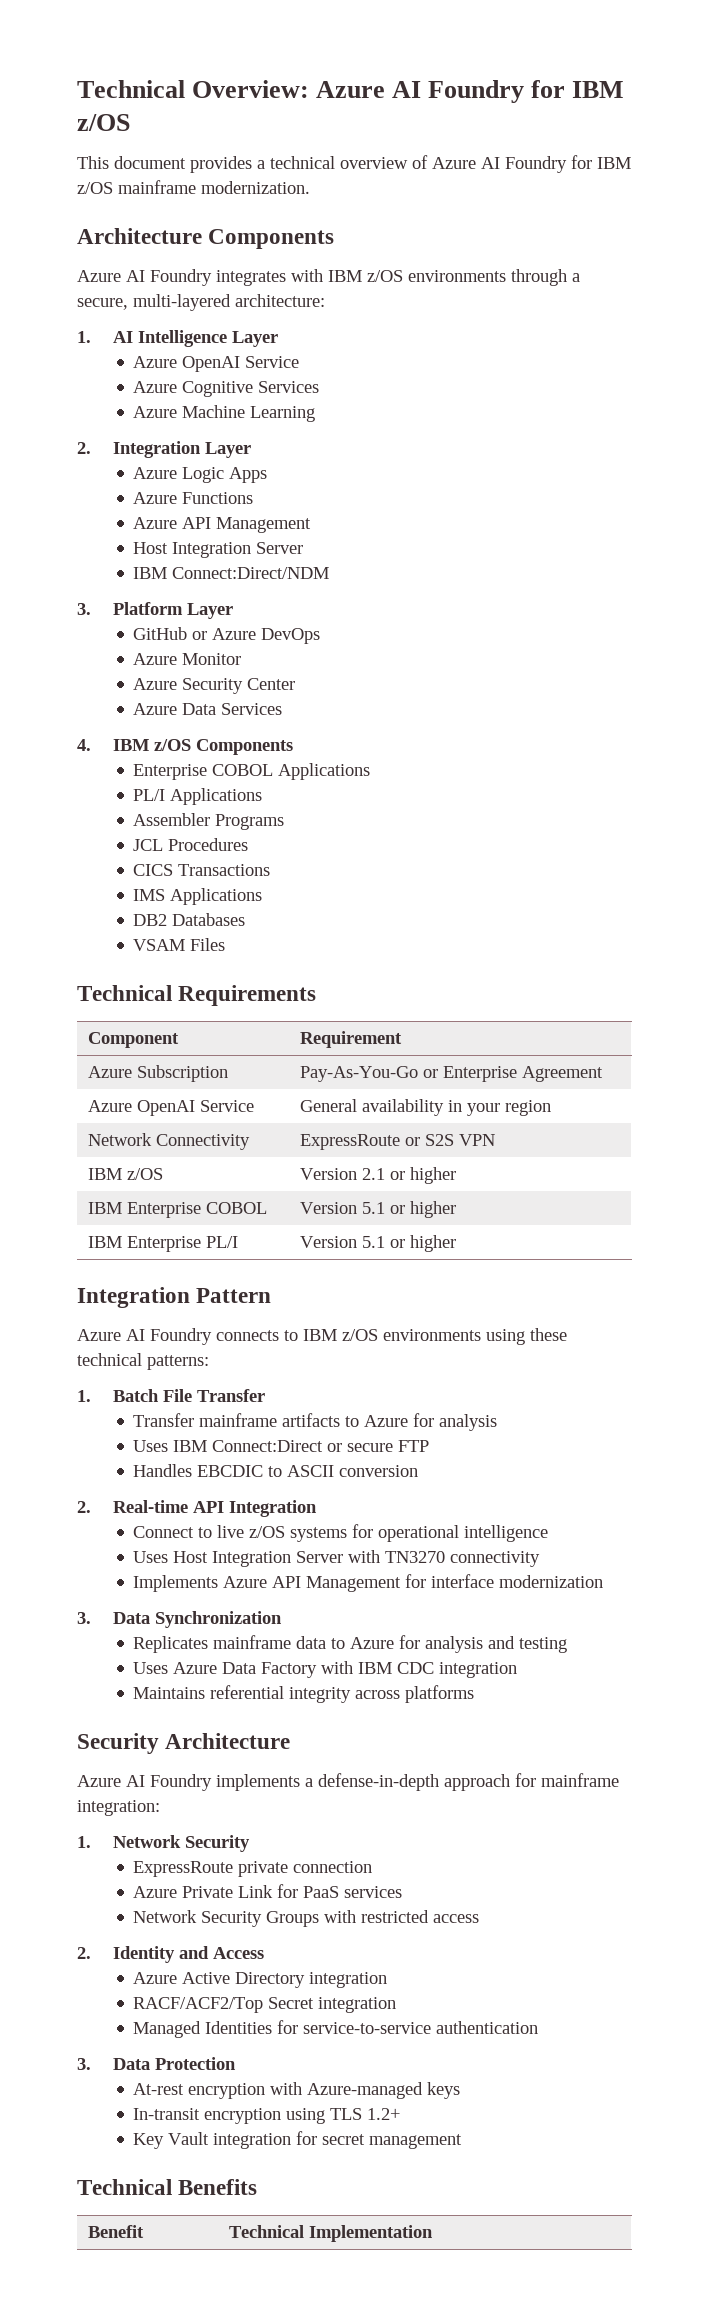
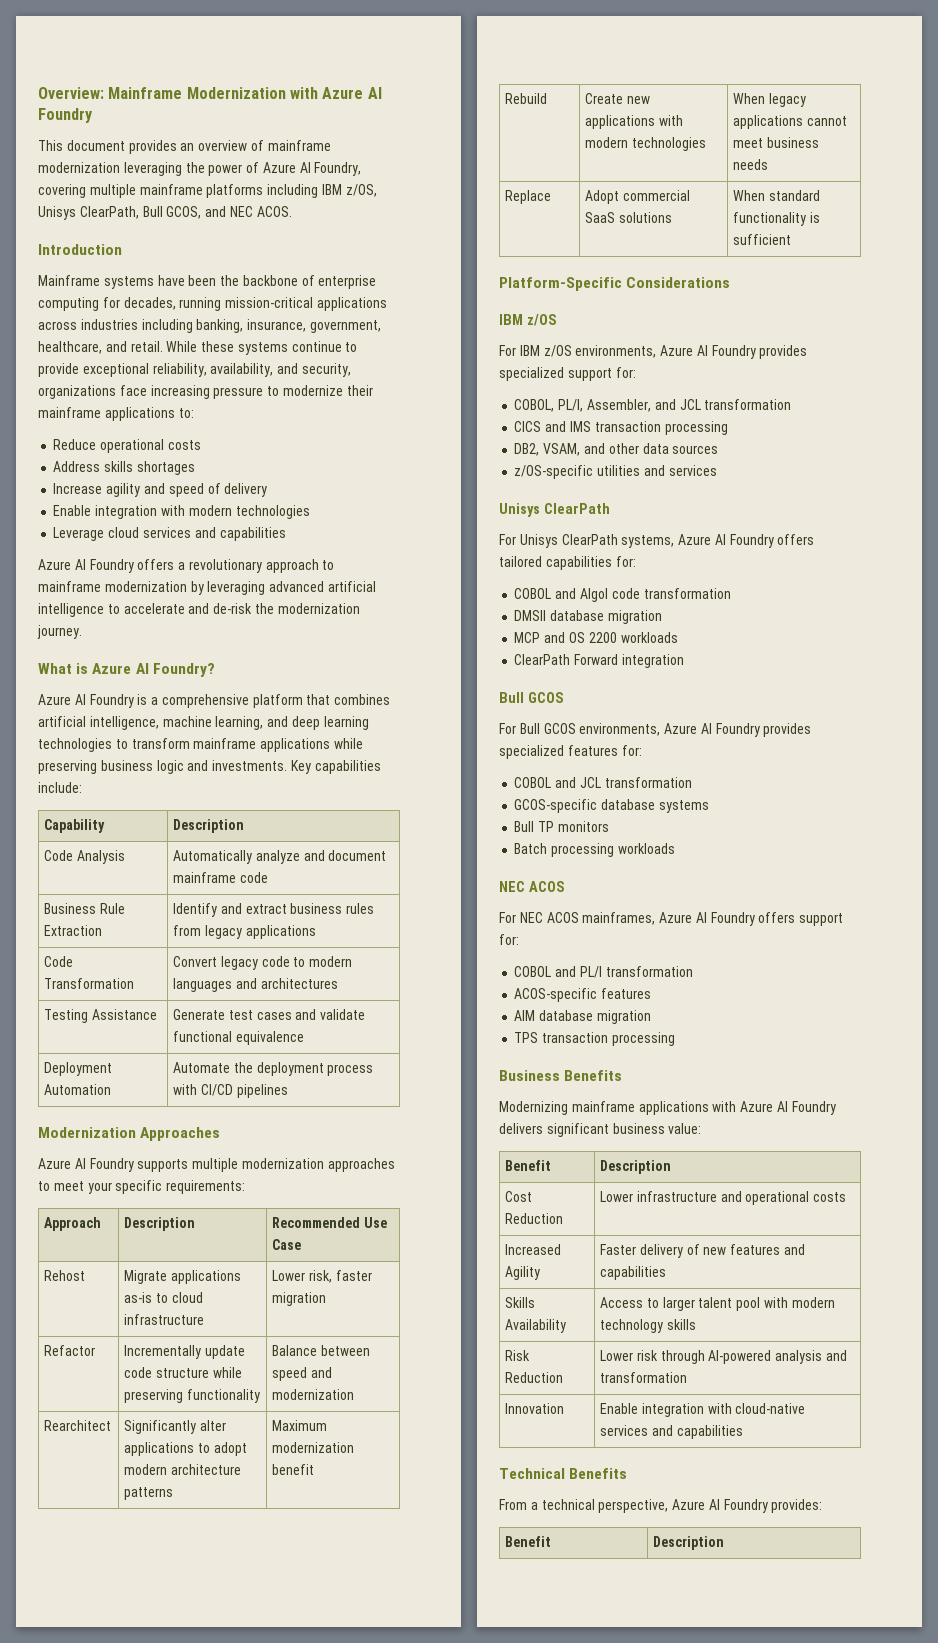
[77,80,625,103] [77,114,130,131] Technical Overview: Azure AI Foundry for IBM z/OS -> [38,87,382,99] [38,108,93,123] Overview: Mainframe Modernization with Azure AI Foundry
[257,155,631,173] [77,180,310,194] [77,228,335,249] [77,269,580,286] [77,294,325,311] [77,330,278,347] [133,356,300,372] [133,381,320,397] [133,405,316,422] [77,441,251,458] [133,467,268,483] [133,492,254,504] [133,517,312,533] [133,542,304,558] [133,567,330,579] [77,602,233,619] [133,627,321,644] [133,653,242,665] [133,678,296,694] [133,703,283,715] [77,739,293,755] [133,763,371,780] [133,788,263,805] [133,813,285,830] [133,838,249,851] [133,864,271,876] [133,888,263,905] [133,913,246,926] [133,938,226,951] [77,985,317,1006] [88,1032,180,1048] [300,1031,403,1048] [88,1065,229,1082] [300,1066,604,1082] [88,1100,255,1116] [300,1099,552,1116] [88,1133,251,1150] [300,1134,496,1150] [88,1168,164,1180] [300,1167,457,1184] [88,1202,268,1218] [300,1201,457,1218] [88,1236,239,1252] [300,1235,457,1252] [77,1287,272,1308] [77,1328,567,1345] [77,1353,209,1370] [77,1389,265,1402] [133,1413,498,1431] [133,1440,430,1452] [133,1464,419,1477] [77,1500,317,1517] [133,1524,549,1542] [133,1550,541,1567] [133,1574,604,1592] [77,1611,282,1628] [133,1635,568,1653] [133,1661,518,1678] [133,1685,475,1703] [77,1733,291,1754] [77,1773,619,1791] [77,1800,160,1816] [77,1835,250,1852] [133,1861,373,1877] [133,1884,403,1898] [133,1910,480,1927] [77,1946,264,1963] [133,1972,388,1988] [133,1997,397,2013] [133,2020,539,2038] [77,2057,236,2070] [133,2082,461,2099] [133,2108,401,2124] [133,2131,463,2149] [77,2179,258,2195] [88,2225,145,2238] [229,2225,434,2242] a technical overview of Azure AI Foundry for IBM z/OS mainframe modernization. // Architecture Components // Azure AI Foundry integrates with IBM z/OS environments through a secure, multi-layered architecture: // 1. AI Intelligence Layer // Azure OpenAI Service // Azure Cognitive Services // Azure Machine Learning // 2. Integration Layer // Azure Logic Apps // Azure Functions // Azure API Management // Host Integration Server // IBM Connect:Direct/NDM // 3. Platform Layer // GitHub or Azure DevOps // Azure Monitor // Azure Security Center // Azure Data Services // 4. IBM z/OS Components // Enterprise COBOL Applications // PL/I Applications // Assembler Programs // JCL Procedures // CICS Transactions // IMS Applications // DB2 Databases // VSAM Files // Technical Requirements // Component | Requirement // Azure Subscription | Pay-As-You-Go or Enterprise Agreement // Azure OpenAI Service | General availability in your region // Network Connectivity | ExpressRoute or S2S VPN // IBM z/OS | Version 2.1 or higher // IBM Enterprise COBOL | Version 5.1 or higher // IBM Enterprise PL/I | Version 5.1 or higher // Integration Pattern // Azure AI Foundry connects to IBM z/OS environments using these technical patterns: // 1. Batch File Transfer // Transfer mainframe artifacts to Azure for analysis // Uses IBM Connect:Direct or secure FTP // Handles EBCDIC to ASCII conversion // 2. Real-time API Integration // Connect to live z/OS systems for operational intelligence // Uses Host Integration Server with TN3270 connectivity // Implements Azure API Management for interface modernization // 3. Data Synchronization // Replicates mainframe data to Azure for analysis and testing // Uses Azure Data Factory with IBM CDC integration // Maintains referential integrity across platforms // Security Architecture // Azure AI Foundry implements a defense-in-depth approach for mainframe integration: // 1. Network Security // ExpressRoute private connection // Azure Private Link for PaaS services // Network Security Groups with restricted access // 2. Identity and Access // Azure Active Directory integration // RACF/ACF2/Top Secret integration // Managed Identities for service-to-service authentication // 3. Data Protection // At-rest encryption with Azure-managed keys // In-transit encryption using TLS 1.2+ // Key Vault integration for secret management // Technical Benefits // Benefit | Technical Implementation -> [180,140,331,151] [38,162,362,176] [38,184,377,198] [38,206,292,220] [38,244,122,255] [38,275,377,289] [38,297,387,311] [38,319,381,333] [38,341,358,355] [38,363,351,377] [38,385,373,399] [38,407,194,421] [53,439,201,453] [53,461,195,475] [53,483,268,497] [53,505,310,519] [53,527,286,541] [38,559,335,573] [38,581,376,595] [38,603,360,617] [37,625,82,639] [38,663,215,677] [38,694,391,708] [38,716,369,730] [38,738,363,752] [38,760,381,774] [38,782,82,793] [44,819,106,833] [173,819,245,833] [44,850,125,864] [173,850,387,864] [173,872,268,883] [44,903,125,914] [44,925,103,936] [173,903,375,917] [173,925,316,939] [44,956,74,967] [44,978,135,989] [173,956,353,970] [173,978,338,992] [44,1009,157,1023] [173,1009,366,1020] [173,1031,304,1045] [44,1062,113,1076] [44,1084,112,1095] [173,1062,374,1076] [173,1084,288,1098] [38,1127,221,1141] [38,1158,395,1172] [38,1180,246,1194] [44,1217,102,1231] [124,1217,196,1231] [272,1217,387,1228] [272,1239,302,1250] [44,1270,86,1281] [124,1270,241,1284] [124,1292,203,1303] [124,1314,205,1325] [272,1270,372,1283] [272,1292,327,1306] [44,1345,96,1356] [124,1345,245,1359] [124,1367,242,1378] [124,1389,260,1403] [272,1345,370,1356] [272,1367,332,1381] [272,1389,355,1400] [44,1420,112,1431] [124,1420,226,1434] [124,1442,247,1456] [124,1464,241,1475] [124,1487,174,1500] [272,1420,328,1431] [272,1442,355,1453] [272,1464,315,1475] [505,93,548,104] [585,93,650,104] [585,115,683,129] [585,137,706,151] [733,93,806,107] [733,115,847,129] [733,137,819,148] [733,159,769,170] [505,190,552,204] [585,190,690,204] [585,212,672,223] [733,190,820,201] [733,212,820,226] [733,234,792,245] [499,277,731,291] [499,314,557,326] [499,345,808,359] [499,367,636,381] [514,399,792,412] [514,421,728,435] [514,443,719,456] [514,465,717,479] [499,503,610,517] [499,534,815,548] [499,556,636,570] [514,588,731,602] [514,610,662,624] [514,632,678,643] [514,654,684,668] [499,692,564,703] [499,723,812,737] [499,745,642,759] [514,777,692,788] [514,799,709,813] [514,821,609,832] [514,843,675,857] [499,881,565,892] [499,912,844,926] [499,934,519,945] [514,966,693,978] [514,988,652,1002] [514,1010,651,1024] [514,1032,675,1046] [499,1070,623,1081] [499,1101,836,1115] [499,1123,702,1137] [505,1160,552,1171] [600,1160,672,1174] [505,1191,533,1202] [505,1213,564,1224] [600,1191,847,1205] [505,1244,562,1255] [505,1266,541,1280] [600,1244,805,1258] [600,1266,667,1280] [505,1297,536,1308] [505,1319,567,1333] [600,1297,835,1311] [600,1319,696,1333] [505,1350,531,1361] [505,1372,564,1383] [600,1350,847,1364] [600,1372,688,1383] [505,1403,565,1414] [600,1403,806,1417] [600,1425,743,1439] [499,1468,628,1479] [499,1499,823,1513] [505,1536,552,1547] [653,1536,725,1550] an overview of mainframe modernization leveraging the power of Azure AI Foundry, covering multiple mainframe platforms including IBM z/OS, Unisys ClearPath, Bull GCOS, and NEC ACOS. // Introduction // Mainframe systems have been the backbone of enterprise computing for decades, running mission-critical applications across industries including banking, insurance, government, healthcare, and retail. While these systems continue to provide exceptional reliability, availability, and security, organizations face increasing pressure to modernize their mainframe applications to: // Reduce operational costs // Address skills shortages // Increase agility and speed of delivery // Enable integration with modern technologies // Leverage cloud services and capabilities // Azure AI Foundry offers a revolutionary approach to mainframe modernization by leveraging advanced artificial intelligence to accelerate and de-risk the modernization journey. // What is Azure AI Foundry? // Azure AI Foundry is a comprehensive platform that combines artificial intelligence, machine learning, and deep learning technologies to transform mainframe applications while preserving business logic and investments. Key capabilities include: // Capability | Description // Code Analysis | Automatically analyze and document mainframe code // Business Rule Extraction | Identify and extract business rules from legacy applications // Code Transformation | Convert legacy code to modern languages and architectures // Testing Assistance | Generate test cases and validate functional equivalence // Deployment Automation | Automate the deployment process with CI/CD pipelines // Modernization Approaches // Azure AI Foundry supports multiple modernization approaches to meet your specific requirements: // Approach | Description | Recommended Use Case // Rehost | Migrate applications as-is to cloud infrastructure | Lower risk, faster migration // Refactor | Incrementally update code structure while preserving functionality | Balance between speed and modernization // Rearchitect | Significantly alter applications to adopt modern architecture patterns | Maximum modernization benefit // Rebuild | Create new applications with modern technologies | When legacy applications cannot meet business needs // Replace | Adopt commercial SaaS solutions | When standard functionality is sufficient // Platform-Specific Considerations // IBM z/OS // For IBM z/OS environments, Azure AI Foundry provides specialized support for: // COBOL, PL/I, Assembler, and JCL transformation // CICS and IMS transaction processing // DB2, VSAM, and other data sources // z/OS-specific utilities and services // Unisys ClearPath // For Unisys ClearPath systems, Azure AI Foundry offers tailored capabilities for: // COBOL and Algol code transformation // DMSII database migration // MCP and OS 2200 workloads // ClearPath Forward integration // Bull GCOS // For Bull GCOS environments, Azure AI Foundry provides specialized features for: // COBOL and JCL transformation // GCOS-specific database systems // Bull TP monitors // Batch processing workloads // NEC ACOS // For NEC ACOS mainframes, Azure AI Foundry offers support for: // COBOL and PL/I transformation // ACOS-specific features // AIM database migration // TPS transaction processing // Business Benefits // Modernizing mainframe applications with Azure AI Foundry delivers significant business value: // Benefit | Description // Cost Reduction | Lower infrastructure and operational costs // Increased Agility | Faster delivery of new features and capabilities // Skills Availability | Access to larger talent pool with modern technology skills // Risk Reduction | Lower risk through AI-powered analysis and transformation // Innovation | Enable integration with cloud-native services and capabilities // Technical Benefits // From a technical perspective, Azure AI Foundry provides: // Benefit | Description

